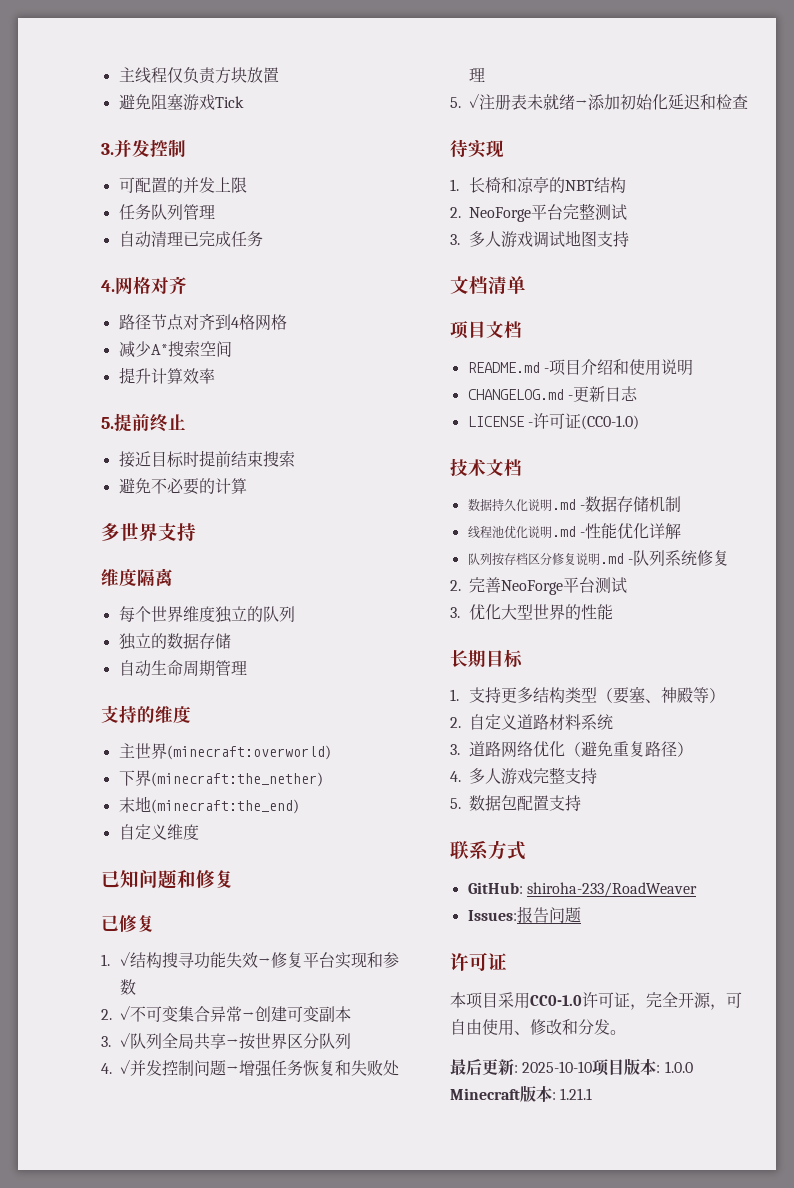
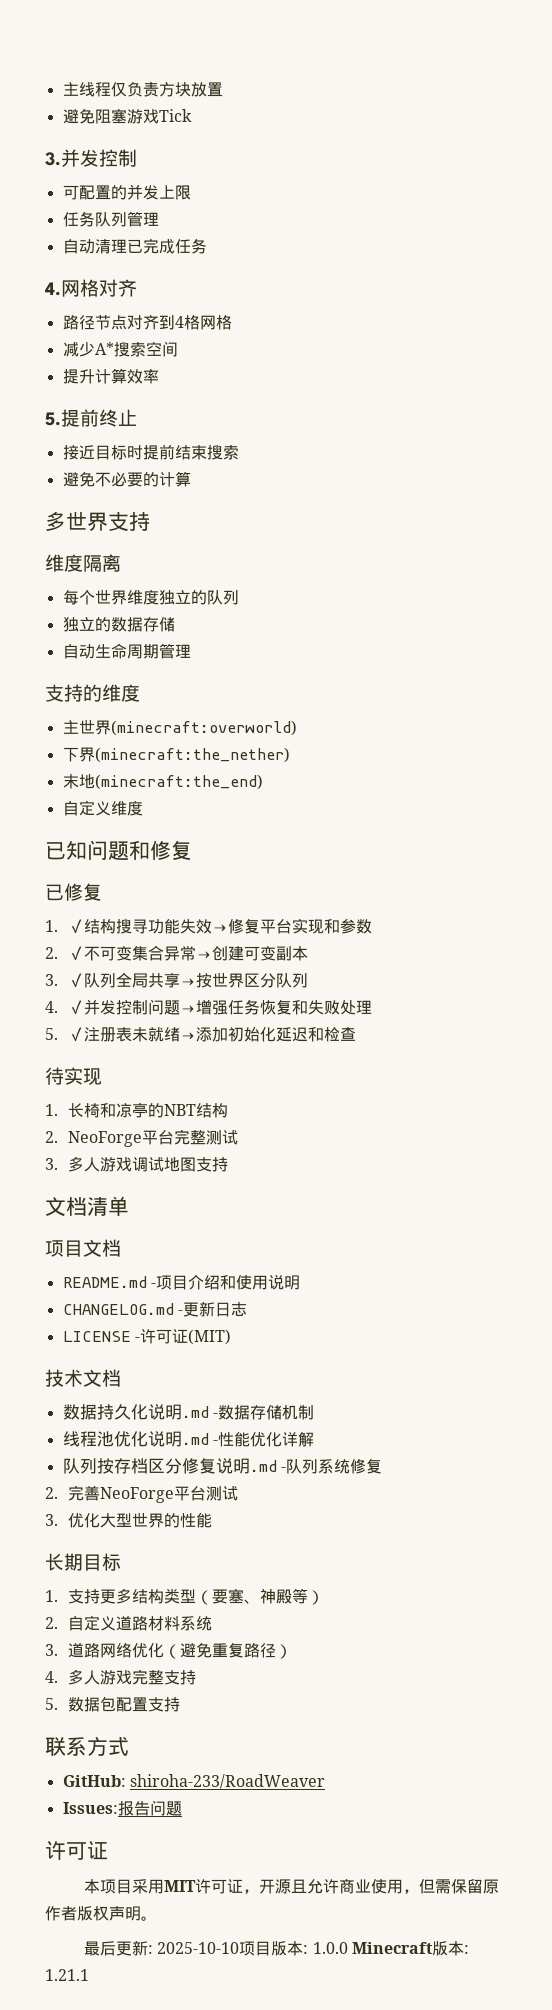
[580,415,639,430] (CC0-1.0) -> [187,1329,231,1345] (MIT)
[530,995,582,1006] CC0-1.0 -> [164,1880,197,1892] MIT
[646,992,742,1010] [450,1019,610,1036] 完全开源，可自由使用、修改和分发 -> [259,1879,500,1894] [45,1906,141,1921] 开源且允许商业使用，但需保留原作者版权声明

